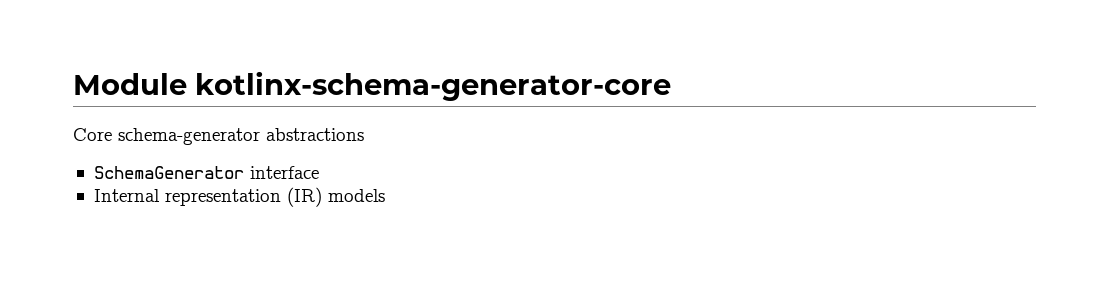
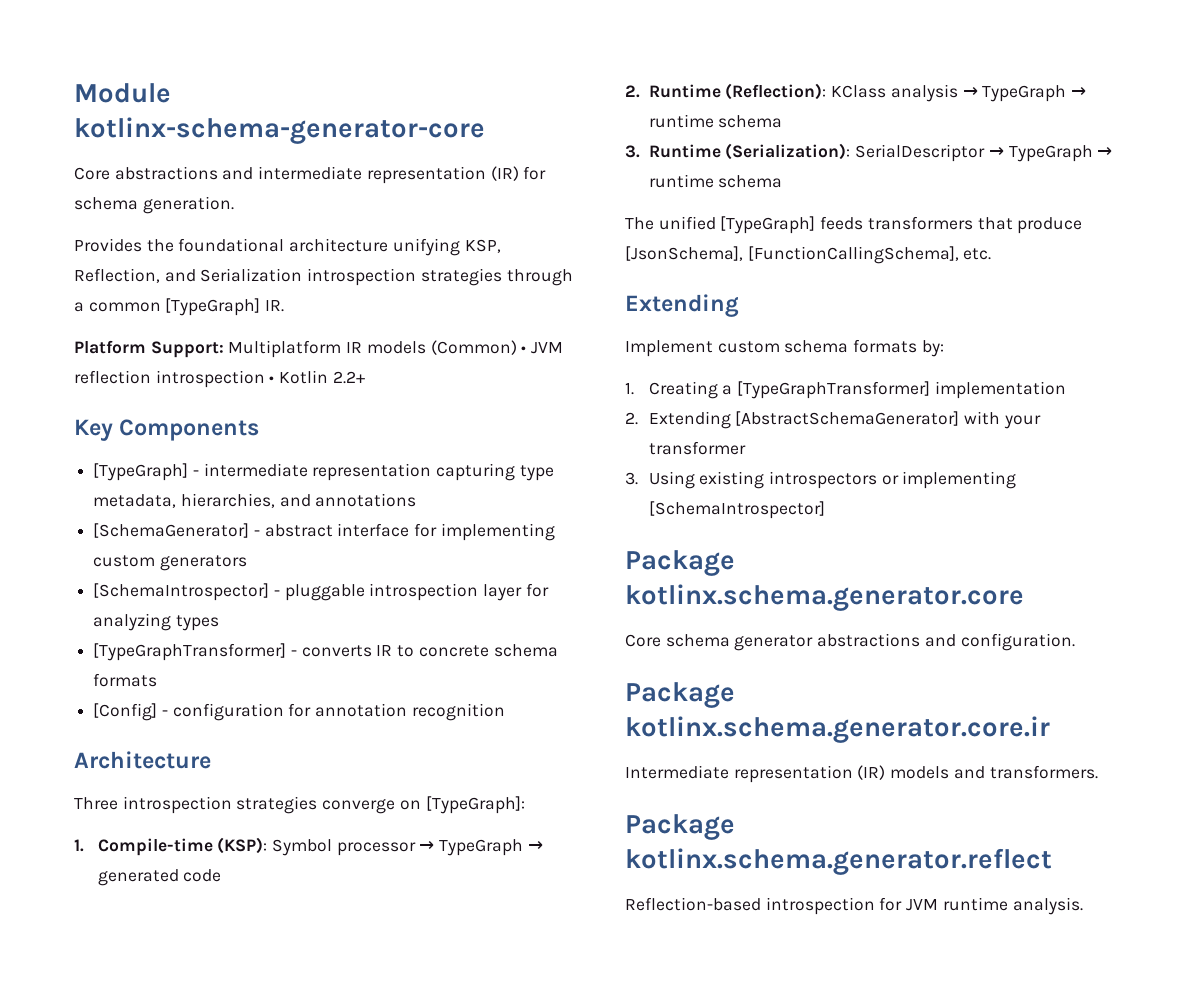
[118,128,364,145] [93,166,319,179] [93,187,385,207] schema-generator abstractions // SchemaGenerator interface // Internal representation (IR) models -> [114,166,547,184] [74,196,234,214] [74,238,501,256] [74,268,573,286] [74,298,285,316] [74,340,564,358] [74,370,365,388] [74,419,260,441] [93,463,554,481] [93,493,417,508] [93,523,555,541] [93,555,247,571] [93,583,549,601] [93,613,219,631] [93,643,558,661] [93,673,158,687] [93,703,505,721] [74,751,211,769] [74,796,525,814] [74,837,543,856] [97,869,222,886] [625,83,1087,102] [648,114,783,128] [625,143,1113,162] [648,174,783,188] [625,216,1083,234] [625,246,992,264] [625,294,739,317] [625,339,944,357] [625,381,1066,399] [625,411,1041,429] [648,441,746,455] [625,471,1017,489] [648,501,825,519] [625,550,735,576] [625,584,1024,611] [625,633,1075,651] [625,682,735,708] [625,716,1050,743] [625,765,1098,783] [625,814,735,840] [625,848,1052,875] [625,897,1083,915] abstractions and intermediate representation (IR) for schema generation. // Provides the foundational architecture unifying KSP, Reflection, and Serialization introspection strategies through a common [TypeGraph] IR. // Platform Support: Multiplatform IR models (Common) • JVM reflection introspection • Kotlin 2.2+ // Key Components // [TypeGraph] - intermediate representation capturing type metadata, hierarchies, and annotations // [SchemaGenerator] - abstract interface for implementing custom generators // [SchemaIntrospector] - pluggable introspection layer for analyzing types // [TypeGraphTransformer] - converts IR to concrete schema formats // [Config] - configuration for annotation recognition // Architecture // Three introspection strategies converge on [TypeGraph]: // 1. Compile-time (KSP): Symbol processor → TypeGraph → generated code // 2. Runtime (Reflection): KClass analysis → TypeGraph → runtime schema // 3. Runtime (Serialization): SerialDescriptor → TypeGraph → runtime schema // The unified [TypeGraph] feeds transformers that produce [JsonSchema], [FunctionCallingSchema], etc. // Extending // Implement custom schema formats by: // 1. Creating a [TypeGraphTransformer] implementation // 2. Extending [AbstractSchemaGenerator] with your transformer // 3. Using existing introspectors or implementing [SchemaIntrospector] // Package kotlinx.schema.generator.core // Core schema generator abstractions and configuration. // Package kotlinx.schema.generator.core.ir // Intermediate representation (IR) models and transformers. // Package kotlinx.schema.generator.reflect // Reflection-based introspection for JVM runtime analysis.

